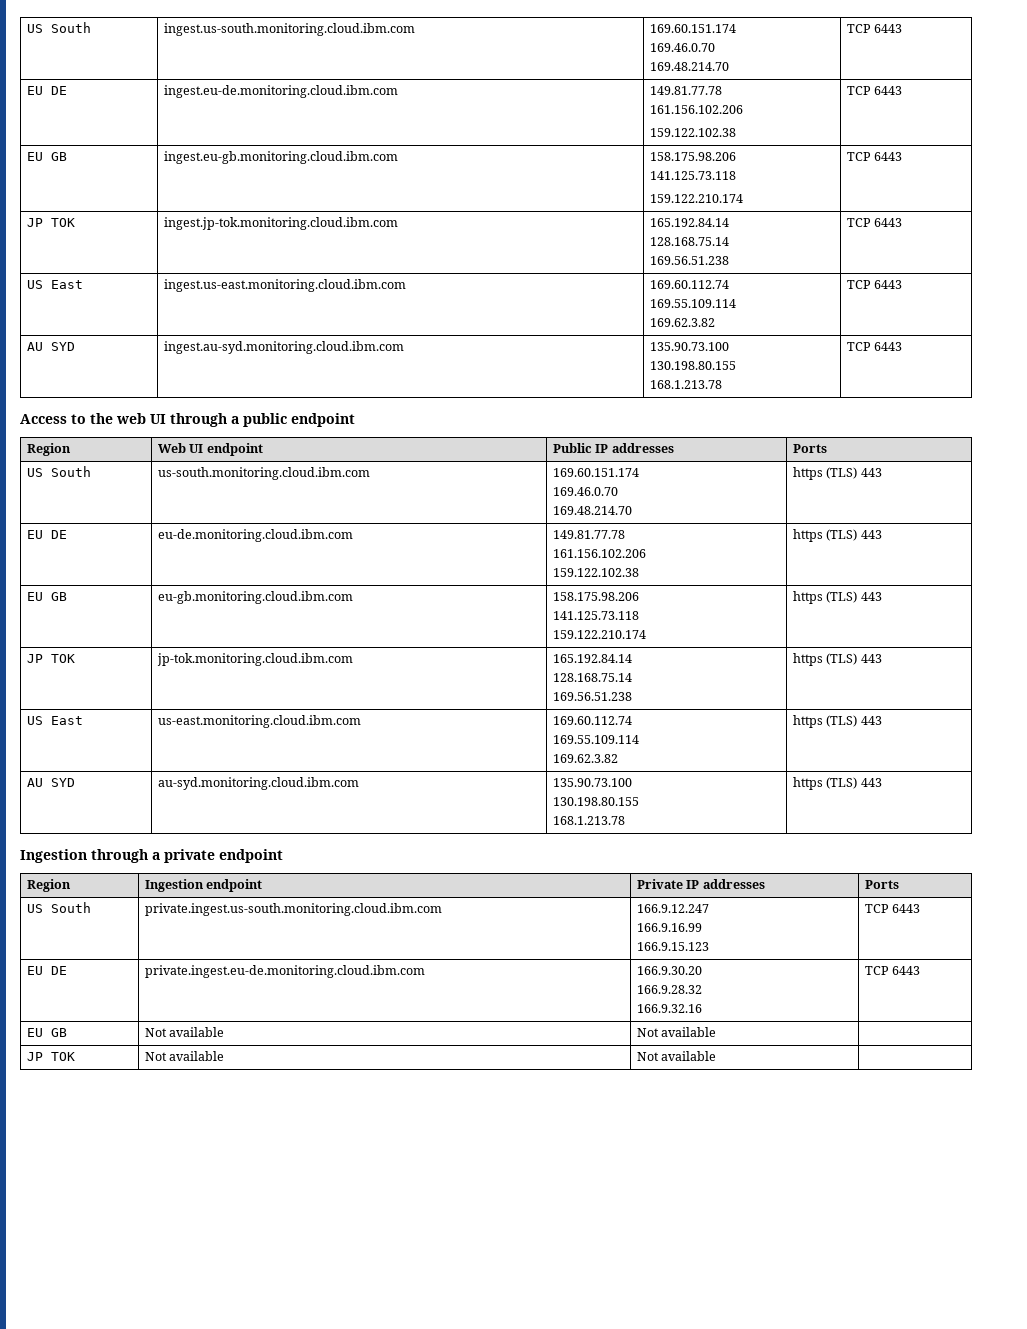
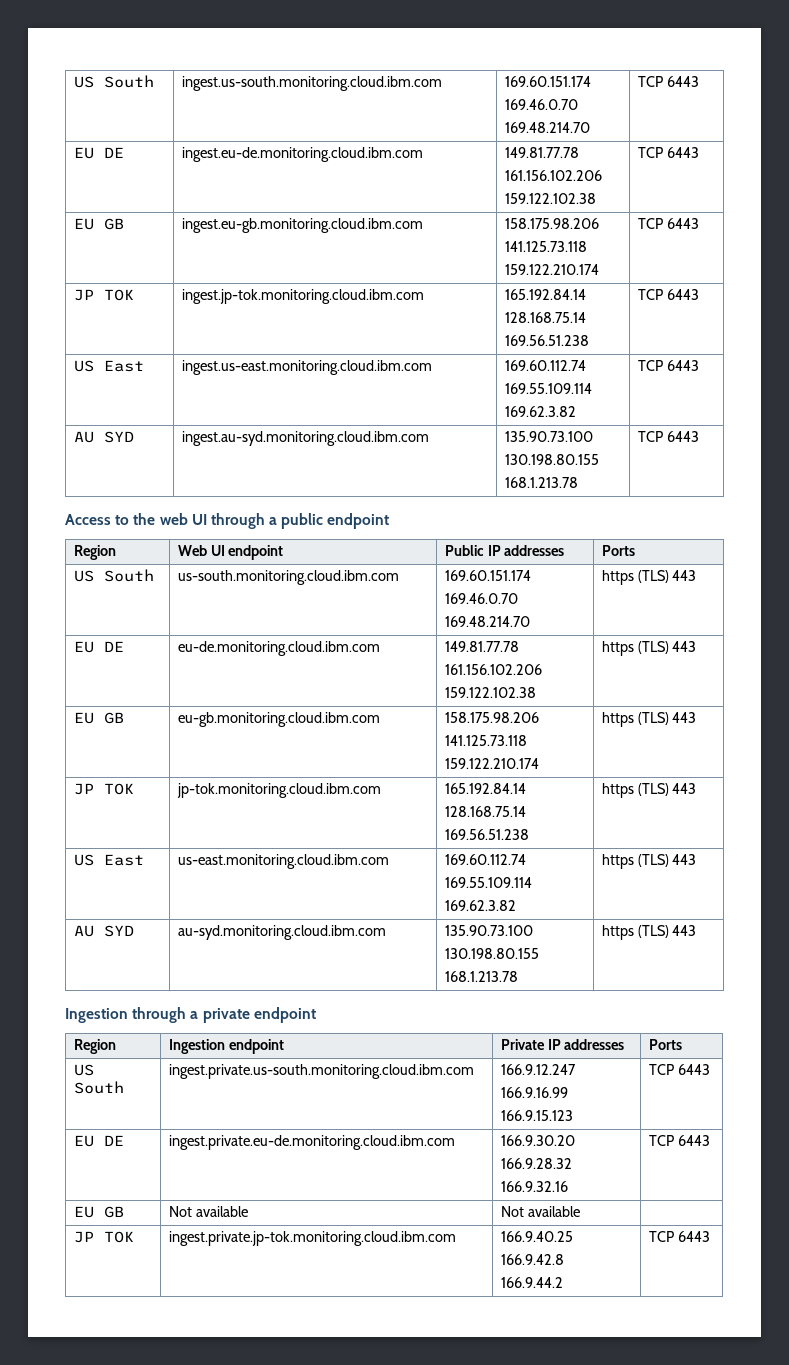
[144,903,442,916] private.ingest.us-south.monitoring.cloud.ibm.com -> [168,1064,474,1079] ingest.private.us-south.monitoring.cloud.ibm.com
[144,965,425,978] private.ingest.eu-de.monitoring.cloud.ibm.com -> [168,1135,455,1150] ingest.private.eu-de.monitoring.cloud.ibm.com
[144,1051,225,1061] [636,1051,717,1061] Not available | Not available | -> [168,1231,456,1246] [500,1231,573,1242] [500,1254,564,1265] [500,1277,563,1288] [648,1231,710,1242] ingest.private.jp-tok.monitoring.cloud.ibm.com | 166.9.40.25 // 166.9.42.8 // 166.9.44.2 | TCP 6443

